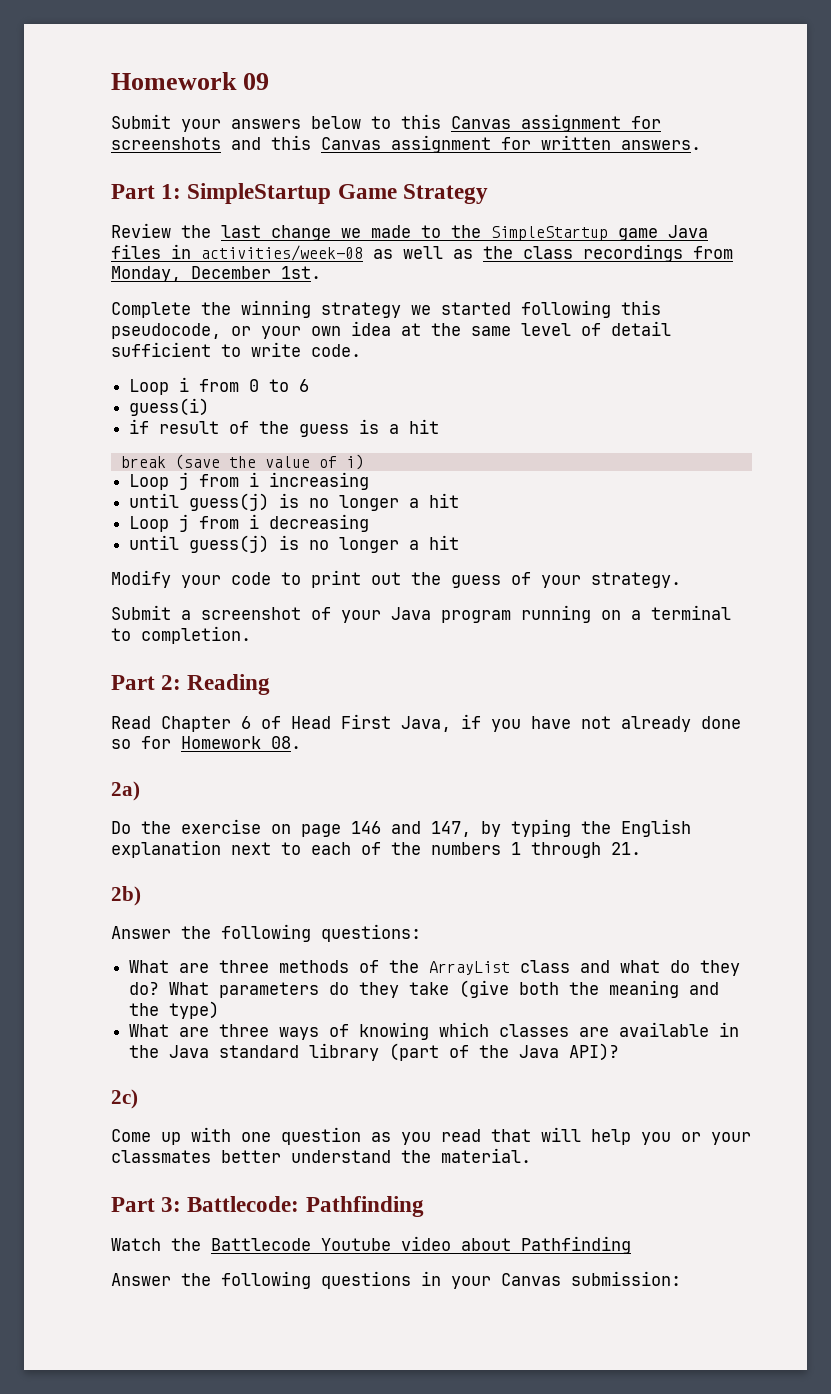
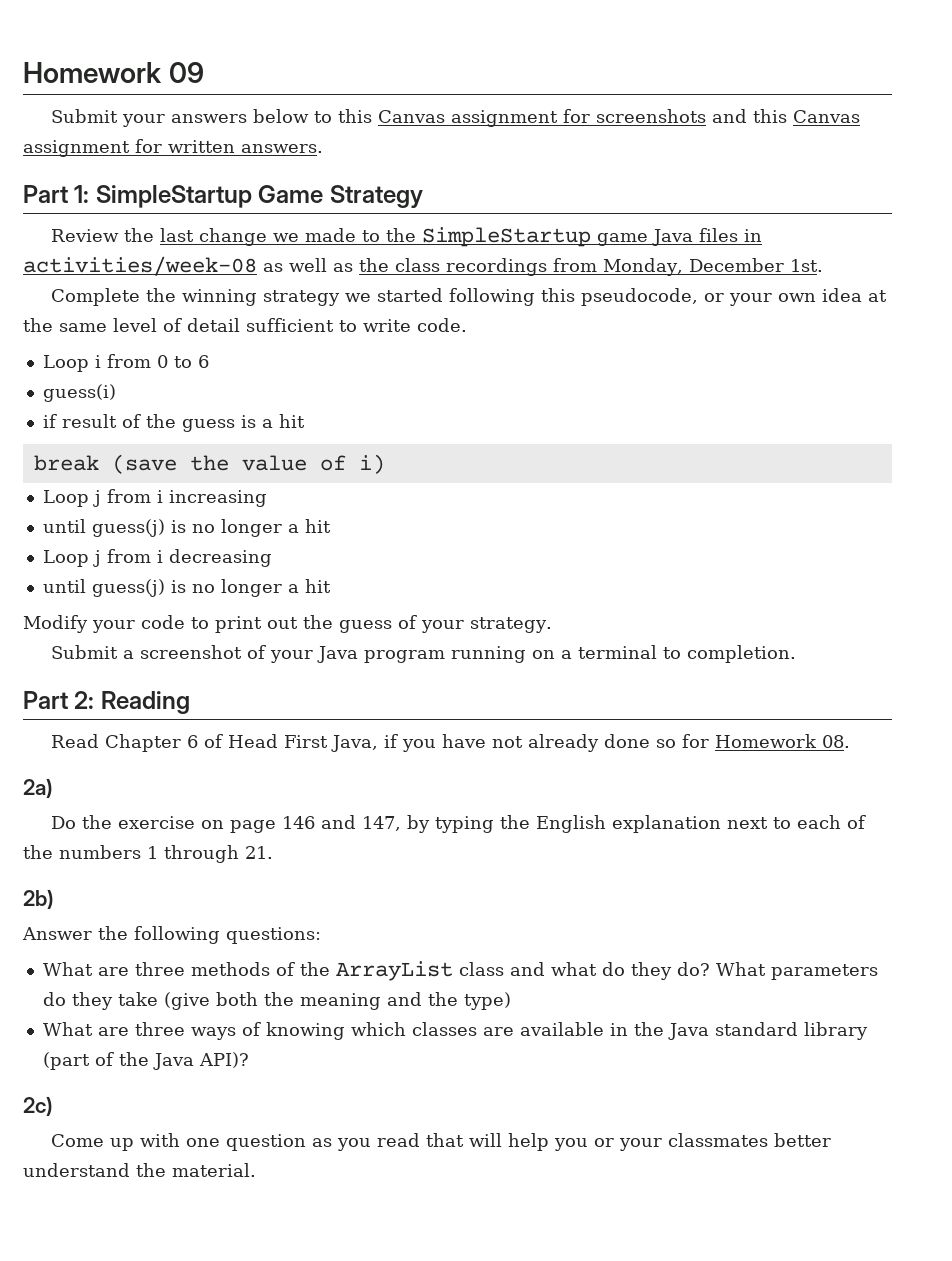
[111,1196,424,1217] [111,1236,631,1254] [111,1271,681,1289] // Part 3: Battlecode: Pathfinding // Watch the Battlecode Youtube video about Pathfinding // Answer the following questions in your Canvas submission: -> (256, 1170) none

